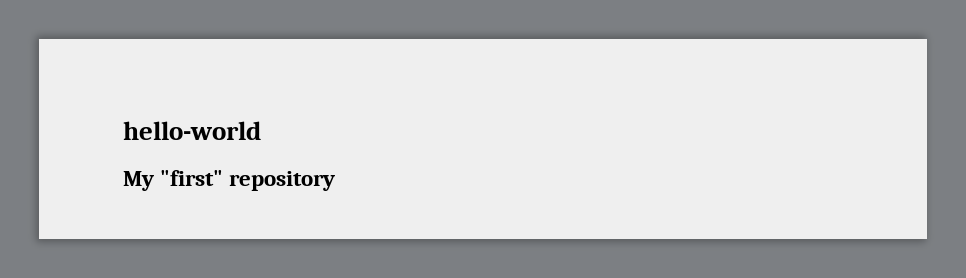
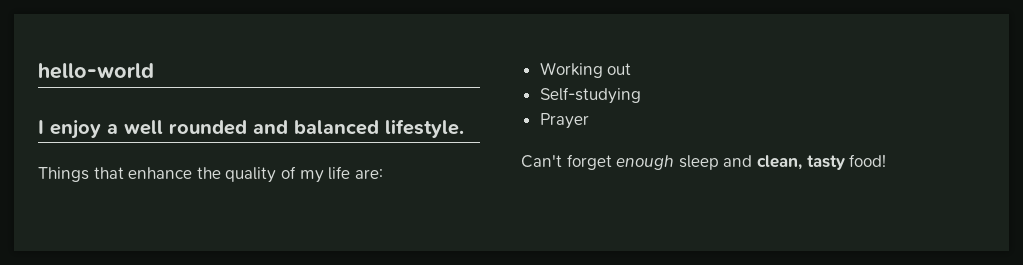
[123,170,336,191] My "first" repository -> [38,119,464,139] [38,166,383,183] [539,62,632,78] [539,87,641,104] [539,113,589,129] [521,154,887,170] I enjoy a well rounded and balanced lifestyle. // Things that enhance the quality of my life are: // Working out // Self-studying // Prayer // Can't forget enough sleep and clean, tasty food!

